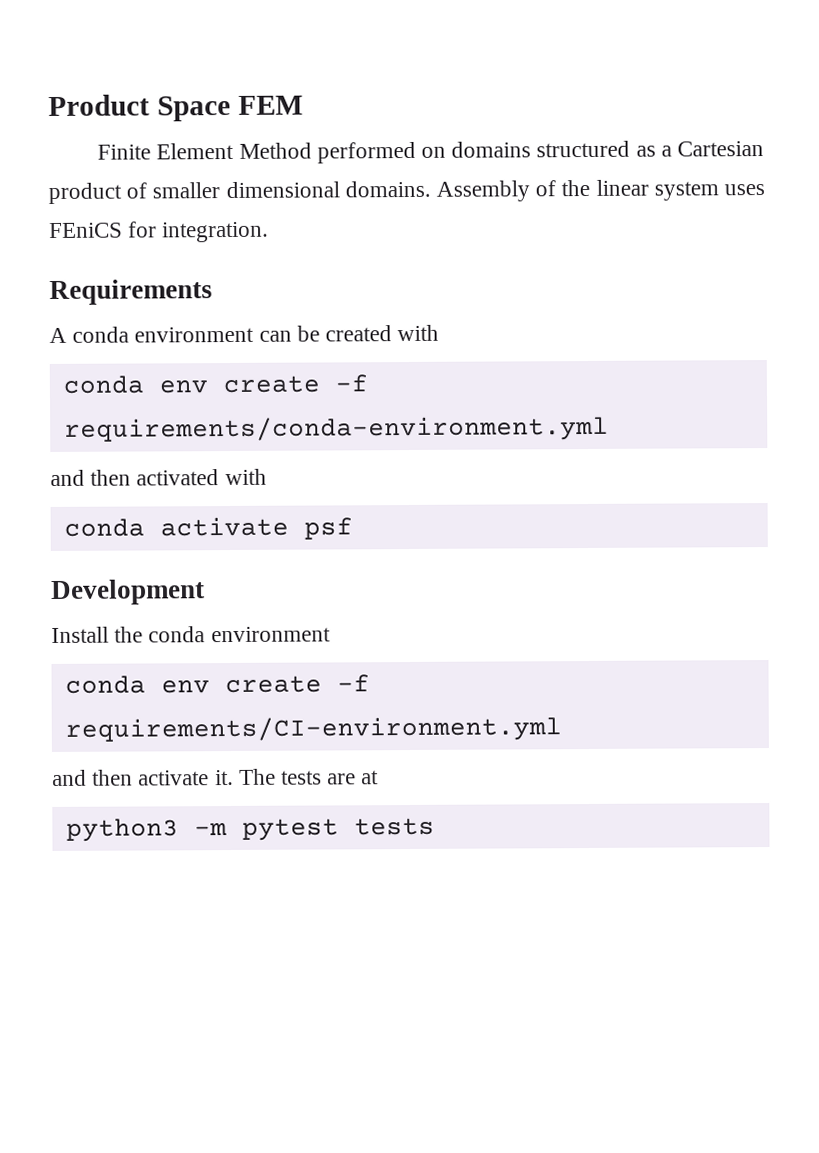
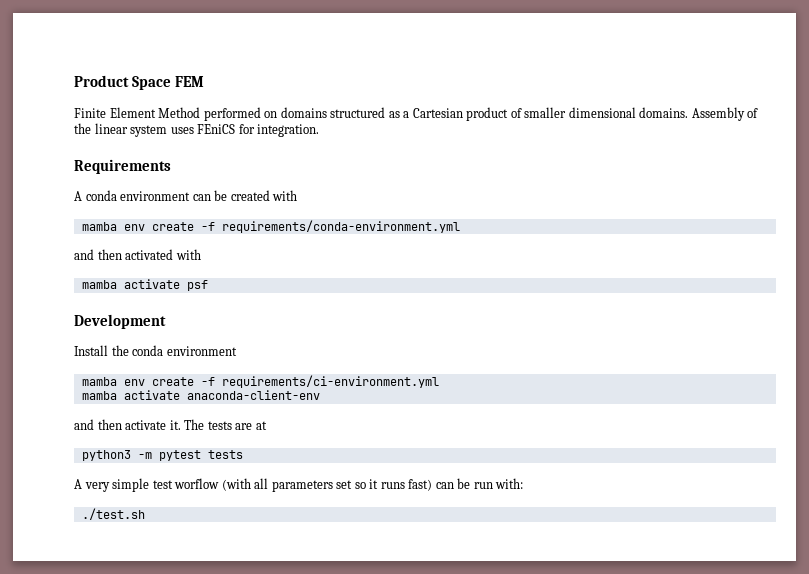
[62,375,144,394] conda -> [81,222,117,231] mamba
[63,518,145,537] conda -> [81,280,117,289] mamba
[64,674,370,694] [64,716,562,743] conda env create -f requirements/CI-environment.yml -> [81,375,439,388] [81,390,320,400] mamba env create -f requirements/ci-environment.yml // mamba activate anaconda-client-env
(435, 826) none -> [74,478,524,492] [81,508,145,520] // A very simple test worflow (with all parameters set so it runs fast) can be run with: // ./test.sh

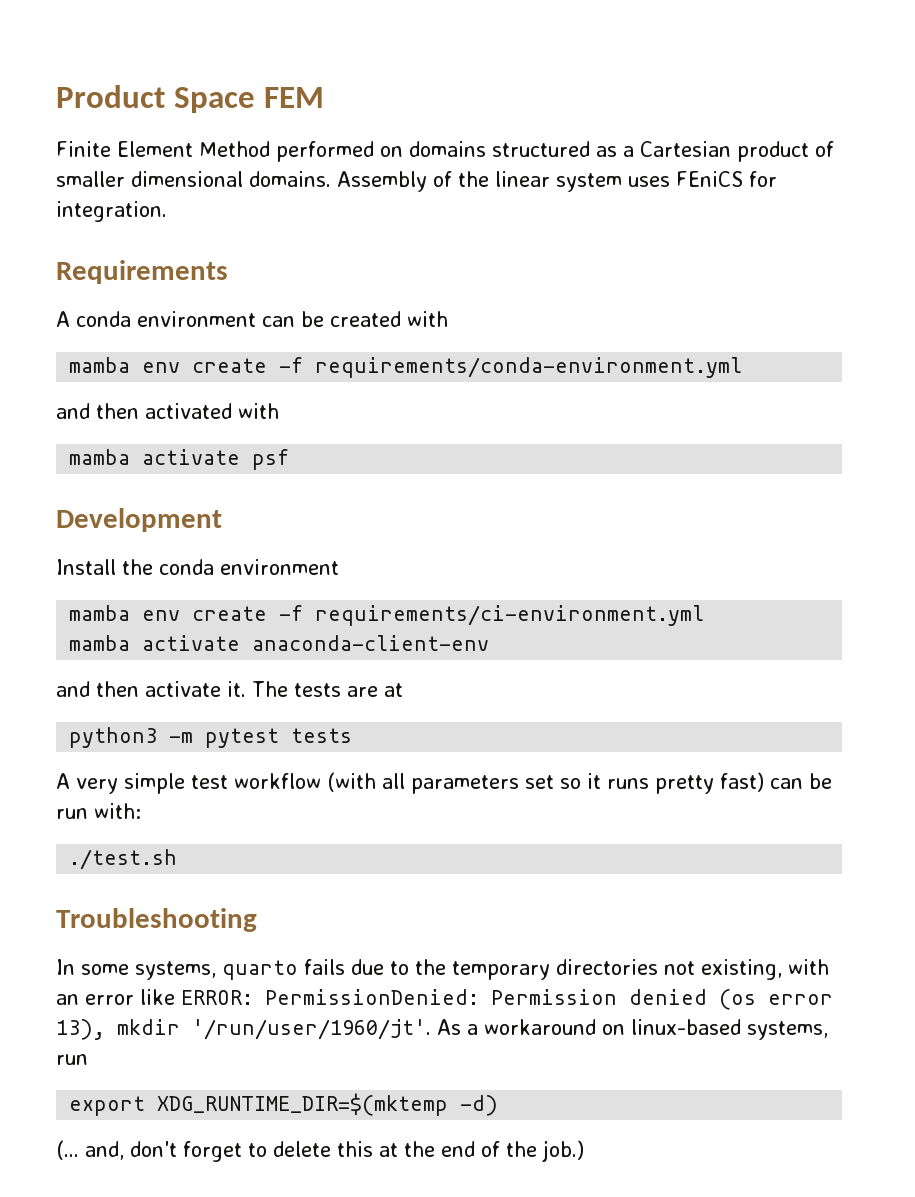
[174,478,220,489] worflow -> [234,773,321,789] workflow
(405, 485) none -> [655,775,714,794] pretty
(145, 514) none -> [56,908,257,932] [56,959,829,980] [56,989,833,1010] [56,1019,828,1040] [56,1054,88,1065] [69,1093,499,1116] [56,1140,584,1162] // Troubleshooting // In some systems, quarto fails due to the temporary directories not existing, with an error like ERROR: PermissionDenied: Permission denied (os error 13), mkdir '/run/user/1960/jt'. As a workaround on linux-based systems, run // export XDG_RUNTIME_DIR=$(mktemp -d) // (... and, don't forget to delete this at the end of the job.)

